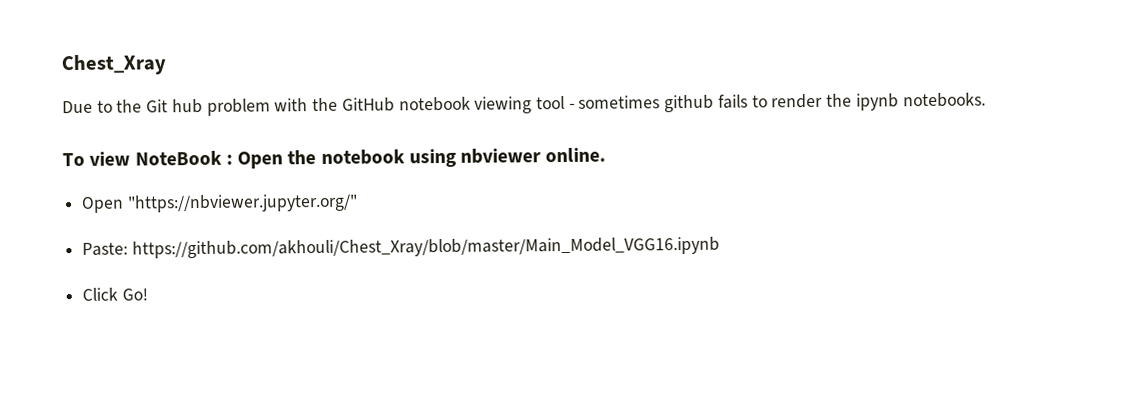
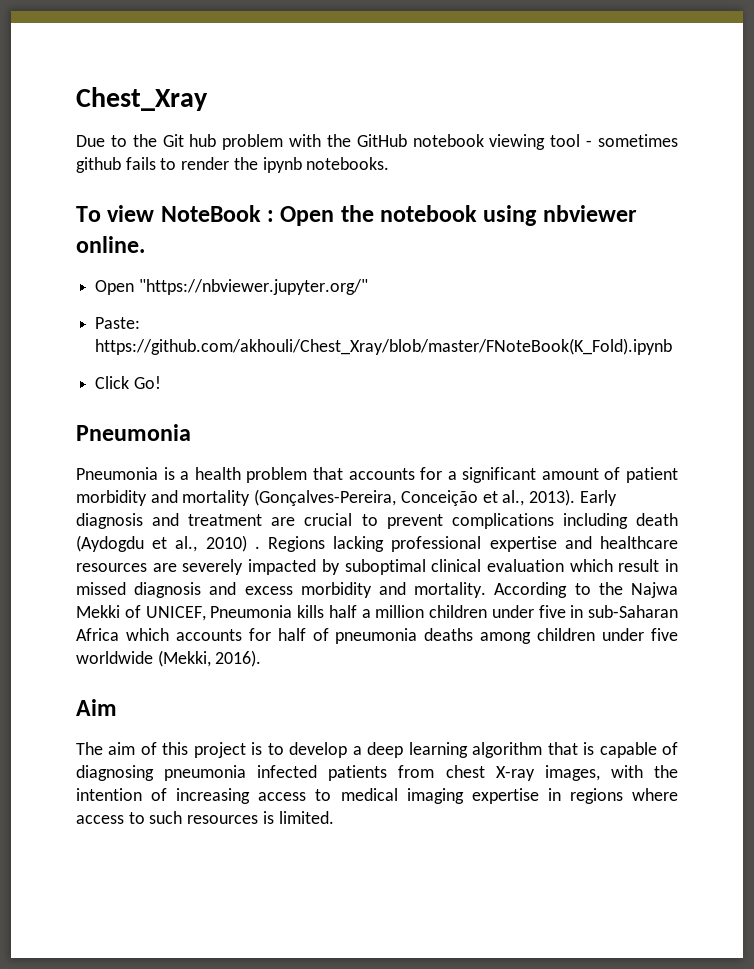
[131,236,720,259] https://github.com/akhouli/Chest_Xray/blob/master/Main_Model_VGG16.ipynb -> [95,338,673,355] https://github.com/akhouli/Chest_Xray/blob/master/FNoteBook(K_Fold).ipynb
(148, 294) none -> [76,424,191,441] [76,467,678,483] [76,489,617,506] [76,513,678,529] [76,535,678,552] [76,559,678,575] [76,582,678,598] [76,605,678,621] [76,628,678,644] [76,650,262,667] [76,699,117,716] [76,742,678,758] [76,765,678,781] [76,788,679,804] [76,811,334,824] // Pneumonia // Pneumonia is a health problem that accounts for a significant amount of patient morbidity and mortality (Gonçalves-Pereira, Conceição et al., 2013). Early diagnosis and treatment are crucial to prevent complications including death (Aydogdu et al., 2010) . Regions lacking professional expertise and healthcare resources are severely impacted by suboptimal clinical evaluation which result in missed diagnosis and excess morbidity and mortality. According to the Najwa Mekki of UNICEF, Pneumonia kills half a million children under five in sub-Saharan Africa which accounts for half of pneumonia deaths among children under five worldwide (Mekki, 2016). // Aim // The aim of this project is to develop a deep learning algorithm that is capable of diagnosing pneumonia infected patients from chest X-ray images, with the intention of increasing access to medical imaging expertise in regions where access to such resources is limited.

